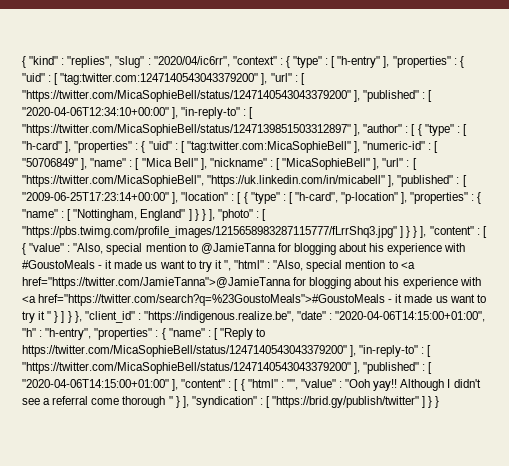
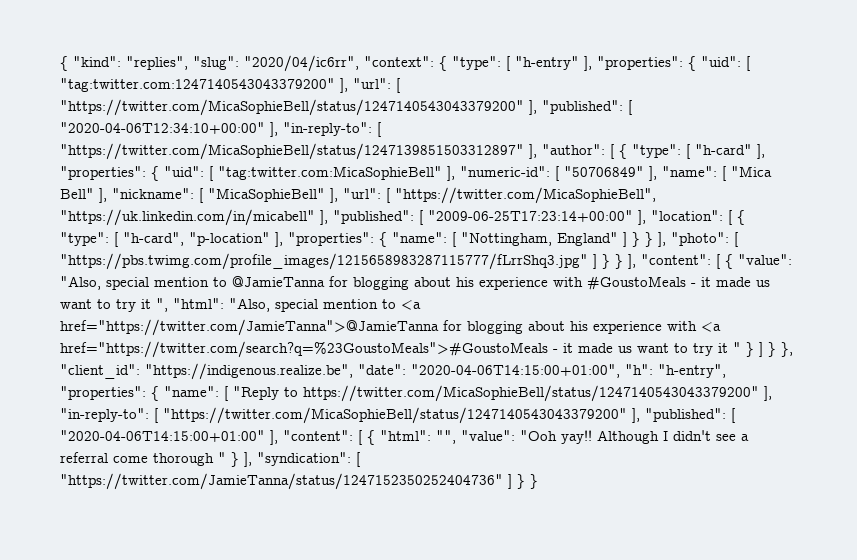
[22,56,464,68] [22,73,52,82] { "kind" : "replies", "slug" : "2020/04/ic6rr", "context" : { "type" : [ "h-entry" ], "properties" : { "uid" : -> [60,55,741,72] { "kind": "replies", "slug": "2020/04/ic6rr", "context": { "type": [ "h-entry" ], "properties": { "uid":
[270,73,305,85] [22,90,426,102] "url" : [ "https://twitter.com/MicaSophieBell/status/1247140543043379200" ], "published" : -> [353,78,400,93] [60,99,623,116] "url": [ "https://twitter.com/MicaSophieBell/status/1247140543043379200" ], "published":
[181,107,247,119] "in-reply-to" : -> [283,122,372,136] "in-reply-to":
[363,124,467,136] [22,141,178,153] "author" : [ { "type" : [ "h-card" ], "properties" : { "uid" : -> [542,144,765,159] [60,166,204,181] "author": [ { "type": [ "h-card" ], "properties": { "uid":
[363,141,432,150] "numeric-id" : -> [460,166,550,177] "numeric-id":
[90,158,133,167] "name" : -> [662,166,717,177] "name":
[209,158,273,167] "nickname" : -> [112,188,194,199] "nickname":
[382,158,410,167] "url" : -> [343,188,381,199] "url":
[397,175,460,187] "published" : -> [333,210,414,224] "published":
[181,192,482,204] [22,209,65,218] "location" : [ { "type" : [ "h-card", "p-location" ], "properties" : { "name" : -> [651,210,745,225] [60,232,447,247] "location": [ { "type": [ "h-card", "p-location" ], "properties": { "name":
[217,209,260,221] "photo" : -> [671,232,729,246] "photo":
[429,226,487,238] [22,243,71,255] "content" : [ { "value" : -> [641,254,792,269] "content": [ { "value":
[234,260,271,269] "html" : -> [173,298,224,309] "html":
[84,311,486,323] [22,328,211,340] "client_id" : "https://indigenous.realize.be", "date" : "2020-04-06T14:15:00+01:00", "h" : "h-entry", "properties" : { "name" : -> [60,363,726,380] [60,386,219,401] "client_id": "https://indigenous.realize.be", "date": "2020-04-06T14:15:00+01:00", "h": "h-entry", "properties": { "name":
[359,345,432,357] [22,362,426,374] "in-reply-to" : [ "https://twitter.com/MicaSophieBell/status/1247140543043379200" ], "published" : -> [60,407,726,424] "in-reply-to": [ "https://twitter.com/MicaSophieBell/status/1247140543043379200" ], "published":
[181,379,343,391] "content" : [ { "html" : "", "value" : -> [283,430,515,445] "content": [ { "html": "", "value":
[191,396,420,408] "syndication" : [ "https://brid.gy/publish/twitter" -> [257,452,360,467] [60,473,503,490] "syndication": [ "https://twitter.com/JamieTanna/status/1247152350252404736"

